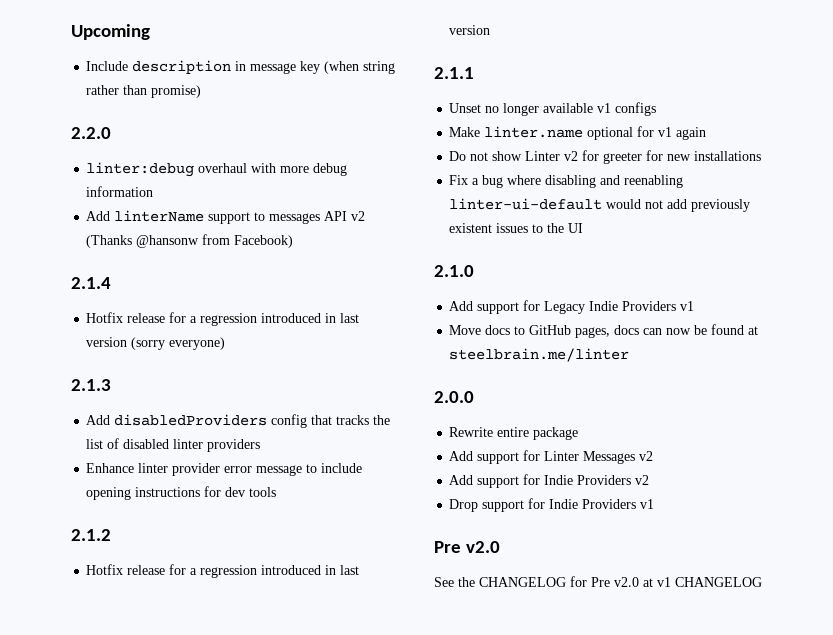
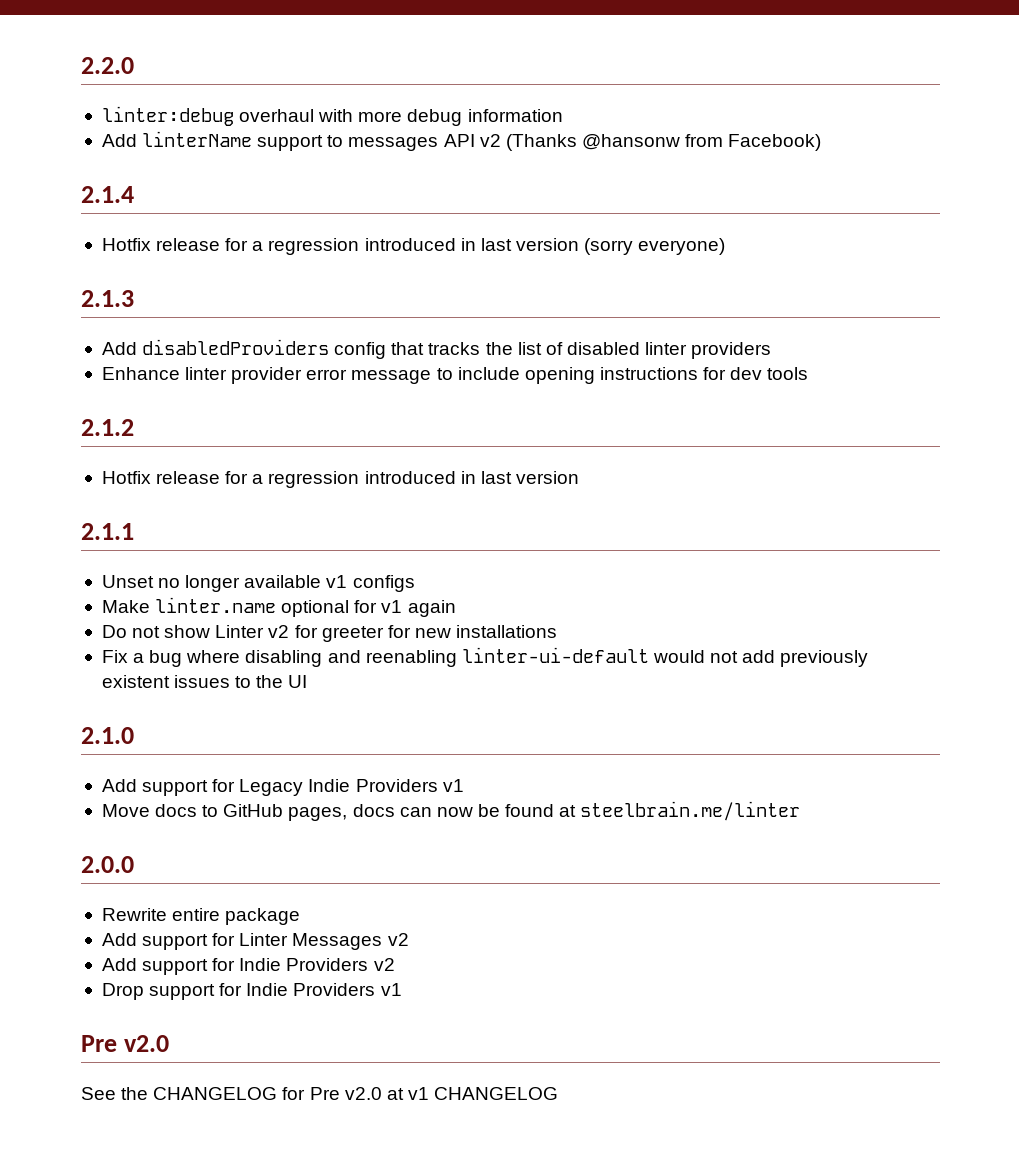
[71,24,150,40] [86,60,396,74] [86,85,202,98] Upcoming // Include description in message key (when string rather than promise) // -> (81, 65) none

